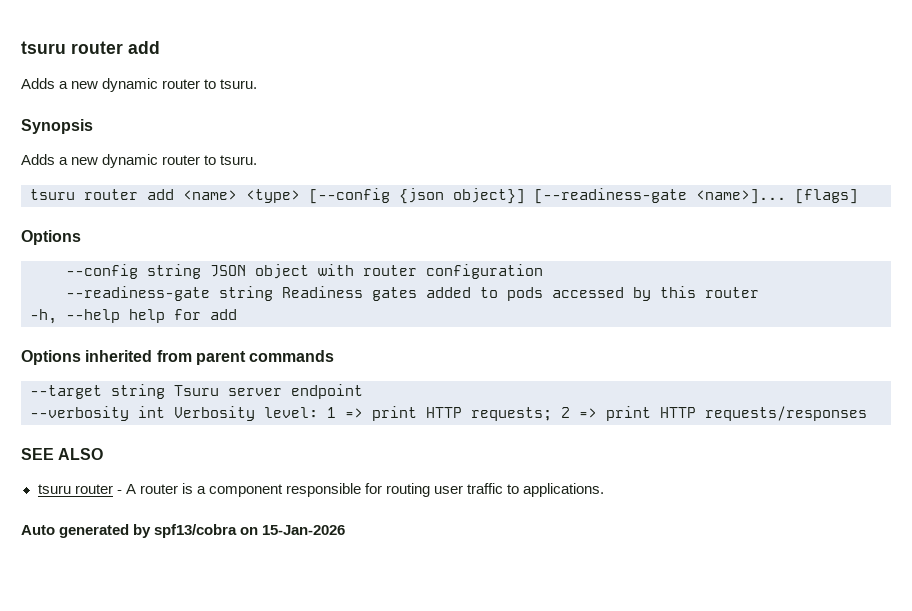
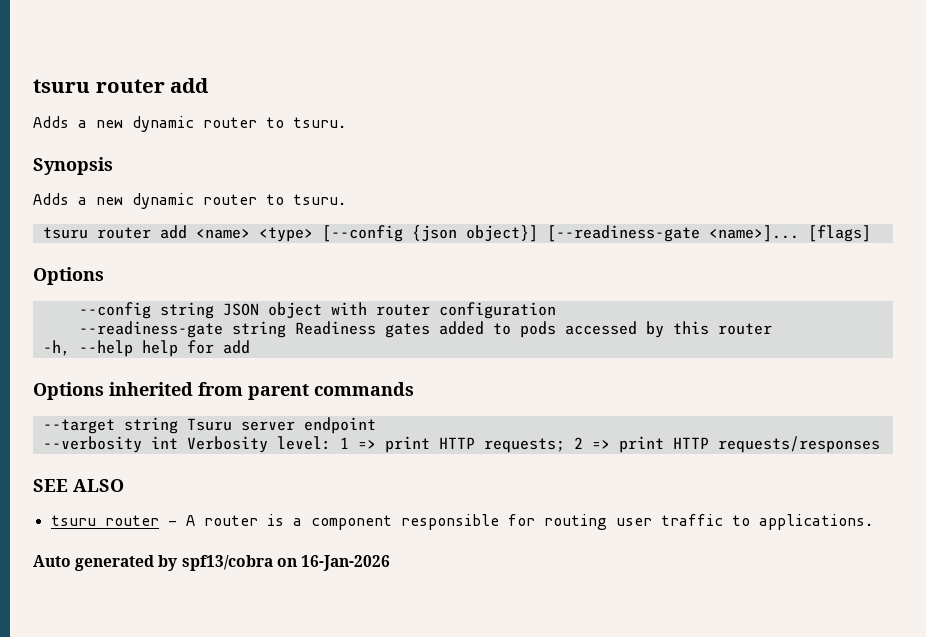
[262,525,346,535] 15-Jan-2026 -> [300,555,390,571] 16-Jan-2026

